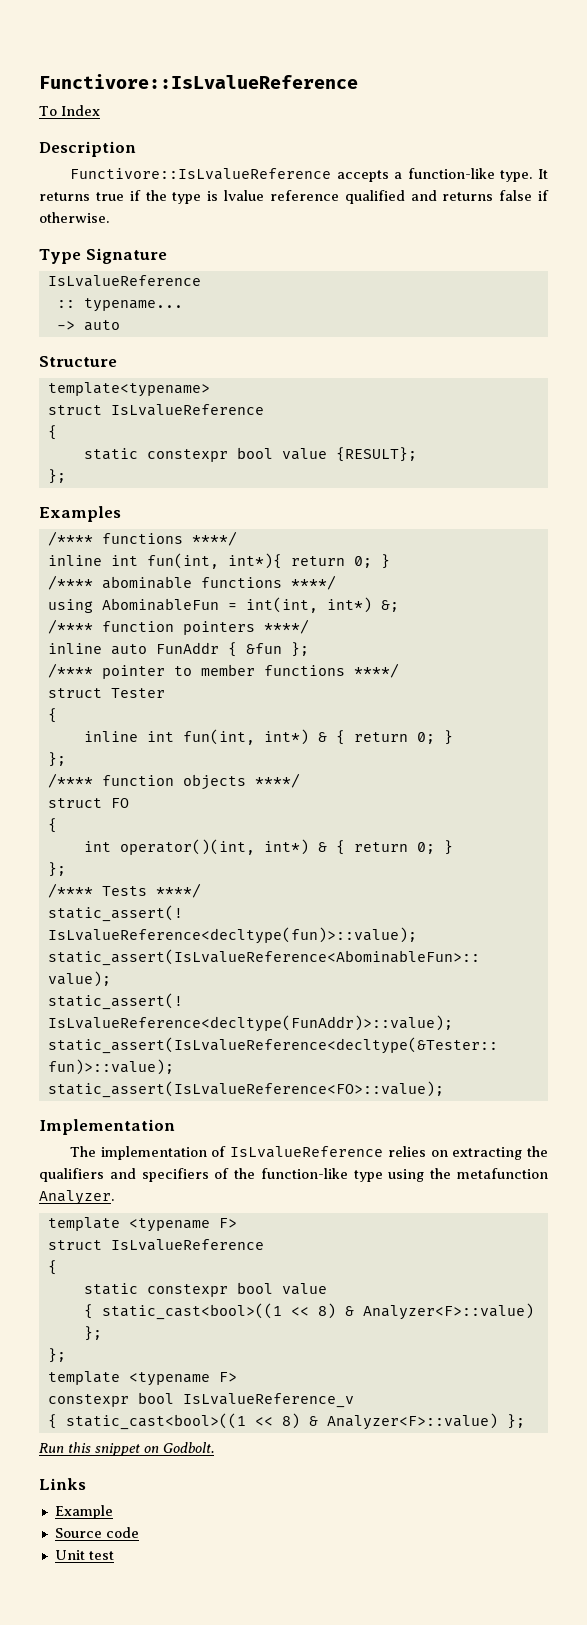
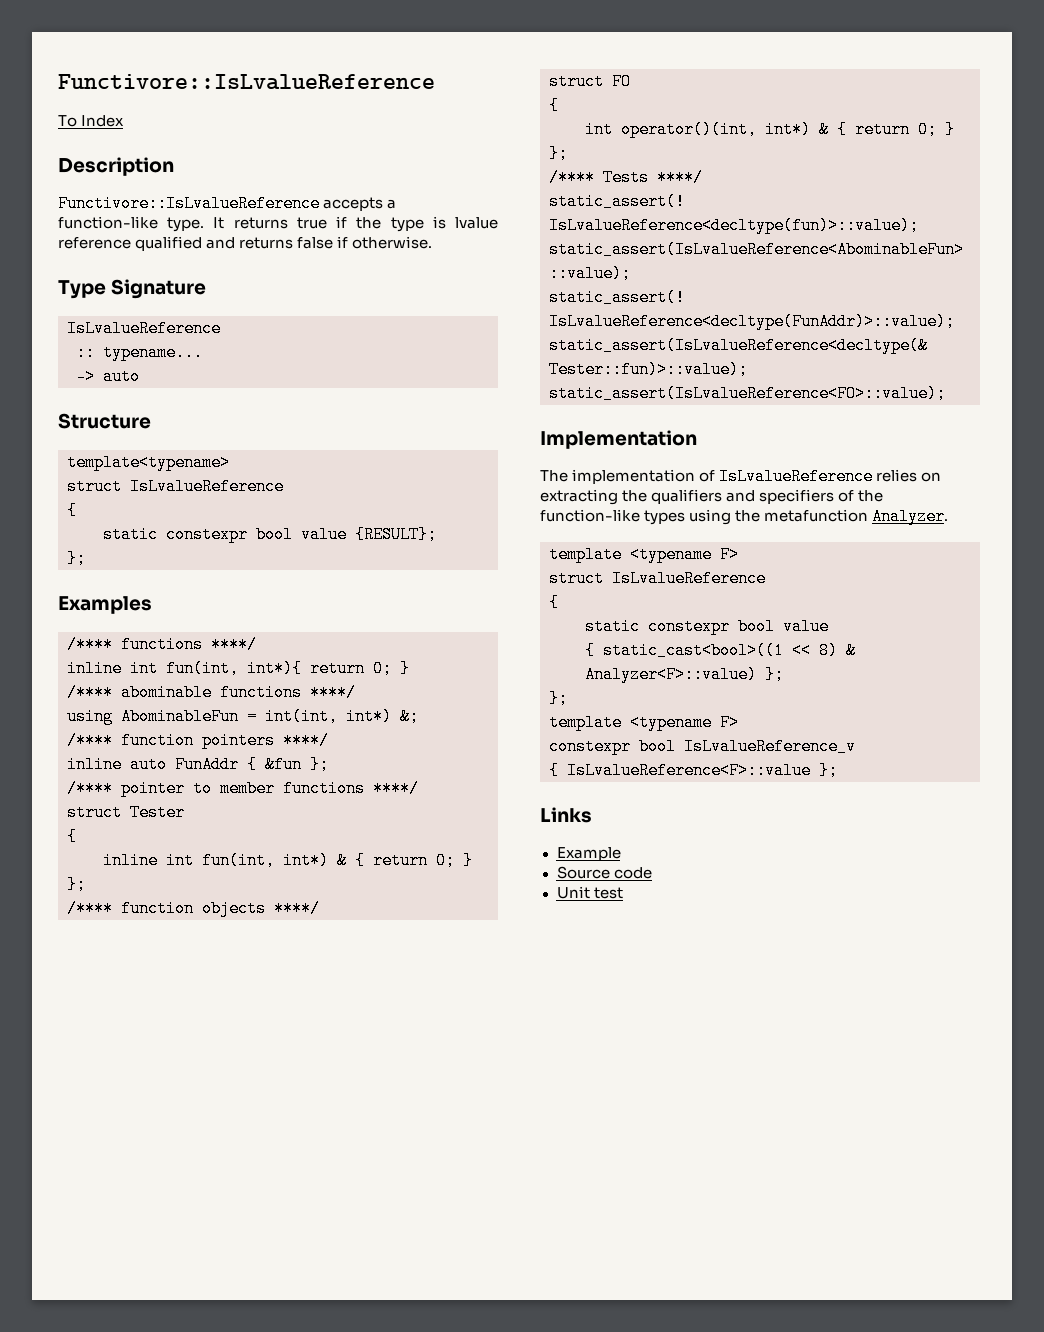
[353,1170,383,1182] type -> [644,510,686,525] types
[65,1413,525,1430] [39,1442,214,1456] static_cast<bool>((1 << 8) & Analyzer<F>::value) }; // Run this snippet on Godbolt. -> [567,762,838,779] IsLvalueReference<F>::value };

